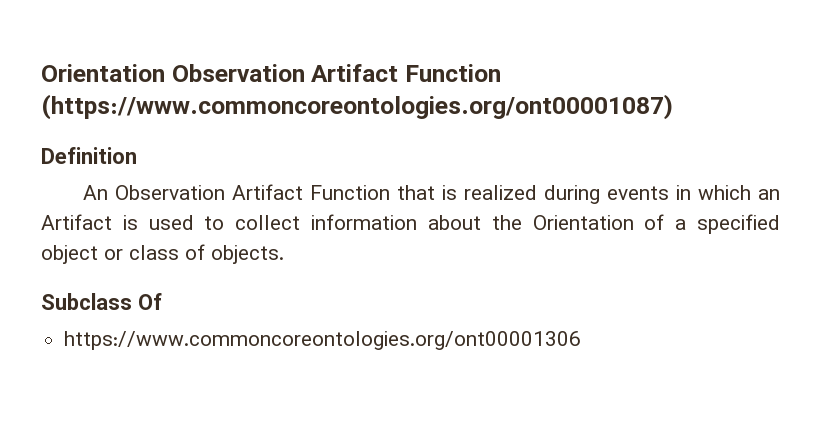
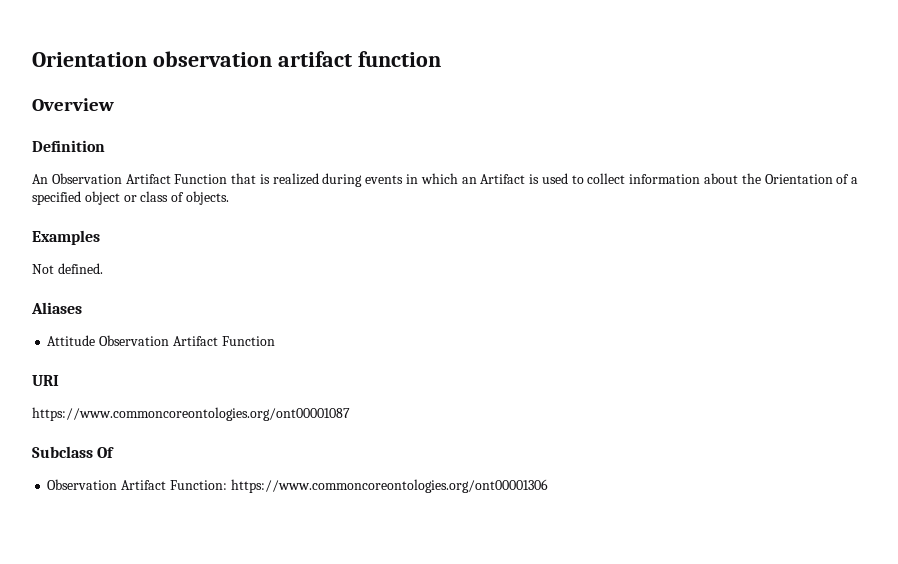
[41,64,501,82] [41,94,673,120] Orientation Observation Artifact Function (https://www.commoncoreontologies.org/ont00001087) -> [32,51,441,67] [32,98,114,111] Orientation observation artifact function // Overview
(284, 254) none -> [32,230,100,245] [32,263,103,274] [31,302,82,314] [47,335,275,346] [32,375,59,386] [32,407,350,421] // Examples // Not defined. // Aliases // Attitude Observation Artifact Function // URI // https://www.commoncoreontologies.org/ont00001087
(162, 301) none -> [47,479,227,490] Observation Artifact Function:

